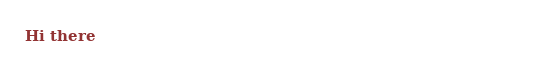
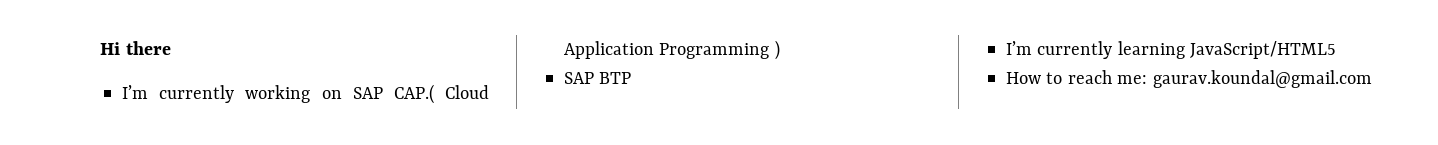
(96, 35) none -> [122,84,490,104] [564,40,780,60] [564,72,632,84] [1006,41,1337,59] [1006,70,1372,88] // I’m currently working on SAP CAP.( Cloud Application Programming ) // SAP BTP // I’m currently learning JavaScript/HTML5 // How to reach me: gaurav.koundal@gmail.com

